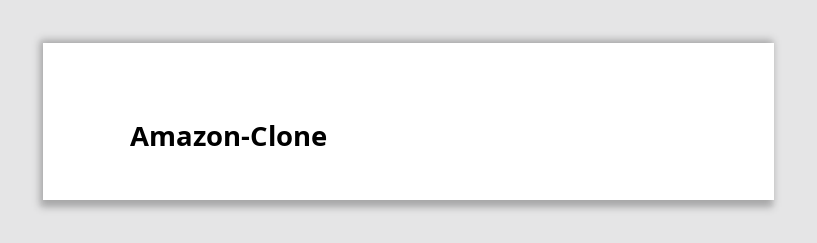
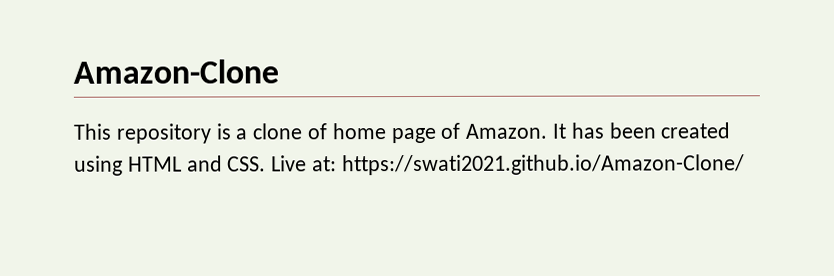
(327, 135) none -> [73,122,732,144] [74,154,745,176] // This repository is a clone of home page of Amazon. It has been created using HTML and CSS. Live at: https://swati2021.github.io/Amazon-Clone/

